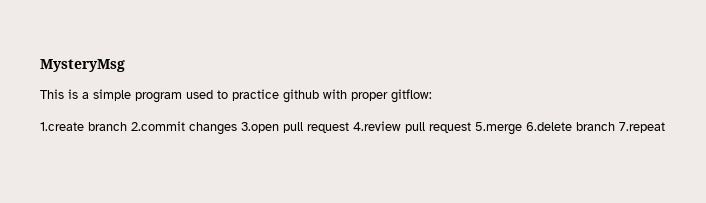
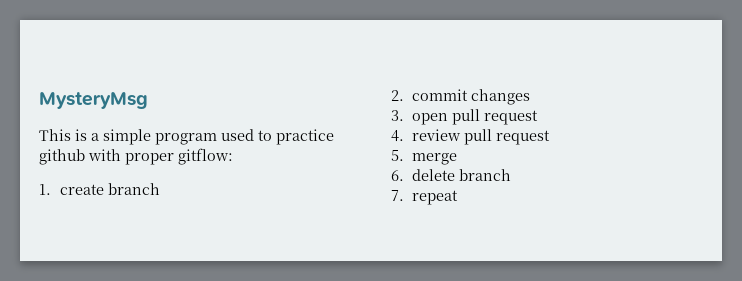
[40,121,185,131] 1.create branch 2.commit -> [39,183,161,195] [391,89,469,101] 1. create branch // 2. commit
[241,121,665,135] 3.open pull request 4.review pull request 5.merge 6.delete branch 7.repeat -> [391,109,539,125] [391,129,551,145] [391,150,458,165] [391,169,512,181] [391,190,459,205] // 3. open pull request // 4. review pull request // 5. merge // 6. delete branch // 7. repeat

